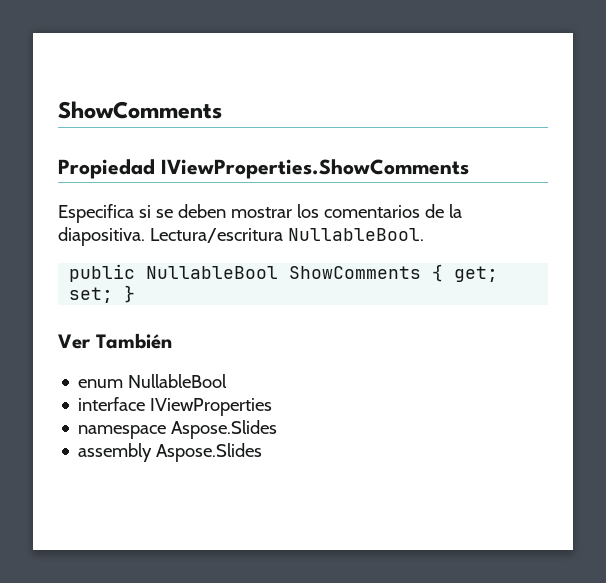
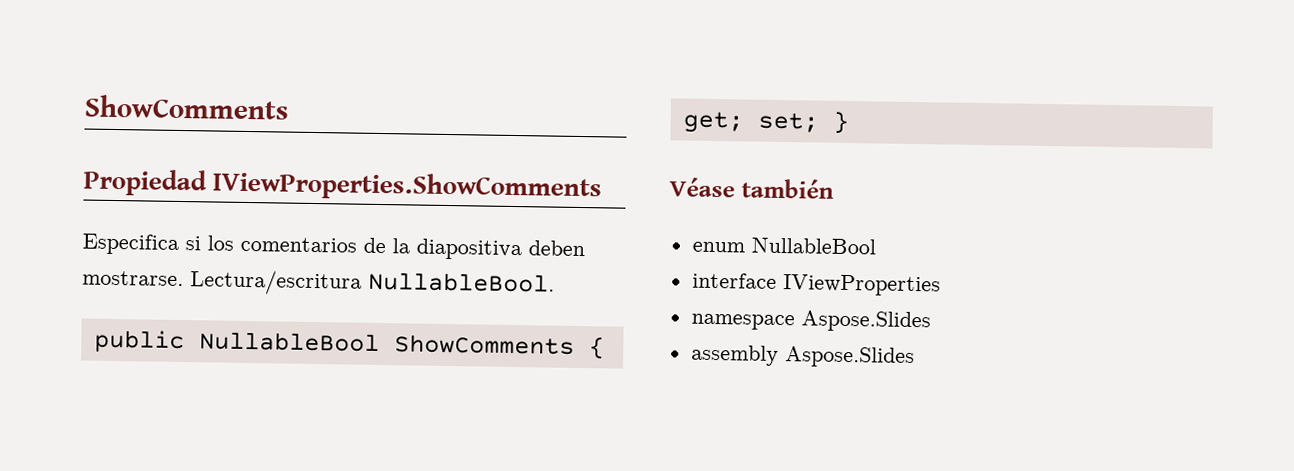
[155,204,292,218] se deben mostrar -> (201, 243) none
[58,227,145,246] diapositiva. -> [416,238,585,261] [82,270,184,287] diapositiva deben mostrarse.
[58,333,172,349] Ver También -> [669,177,834,199] Véase también

